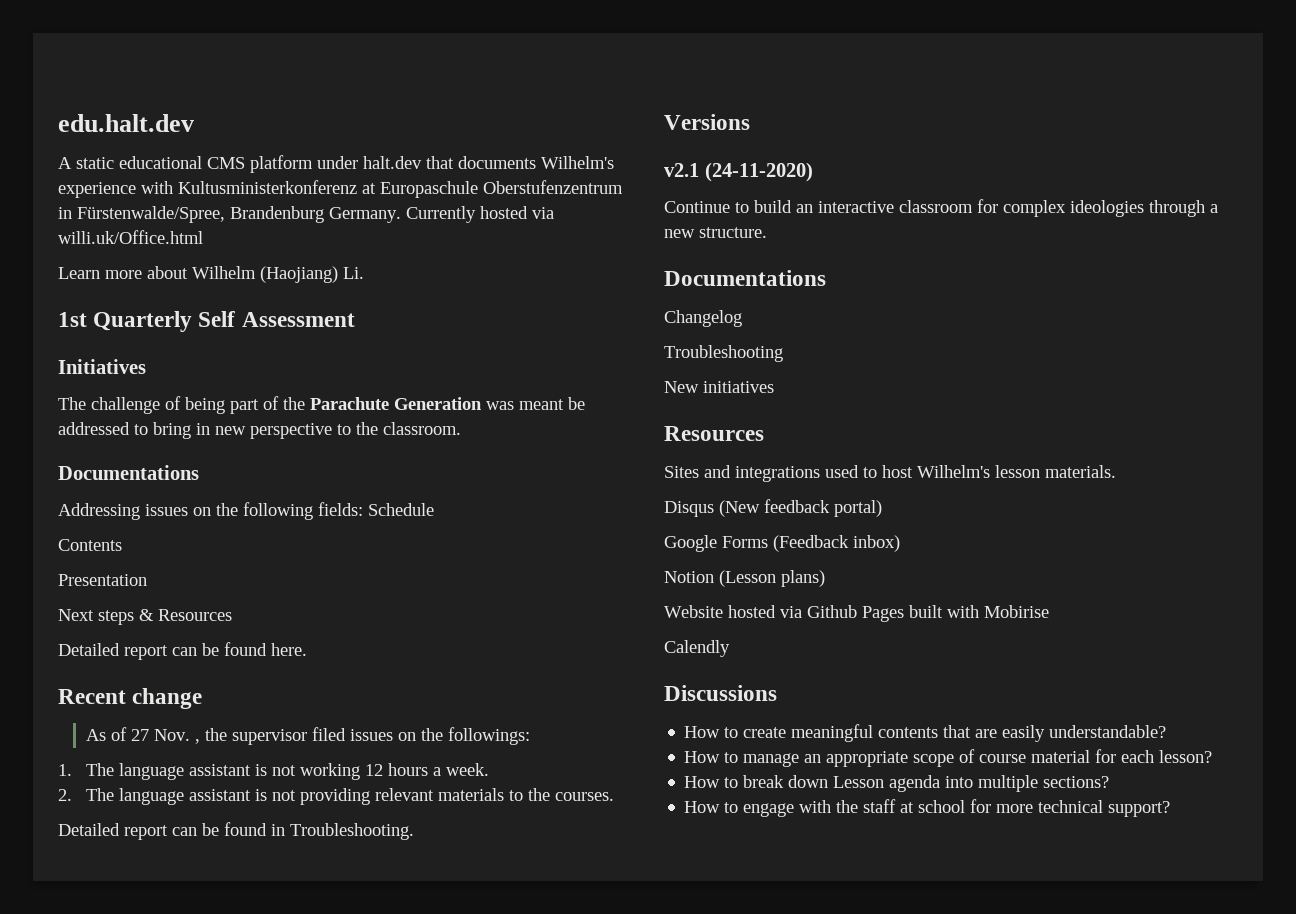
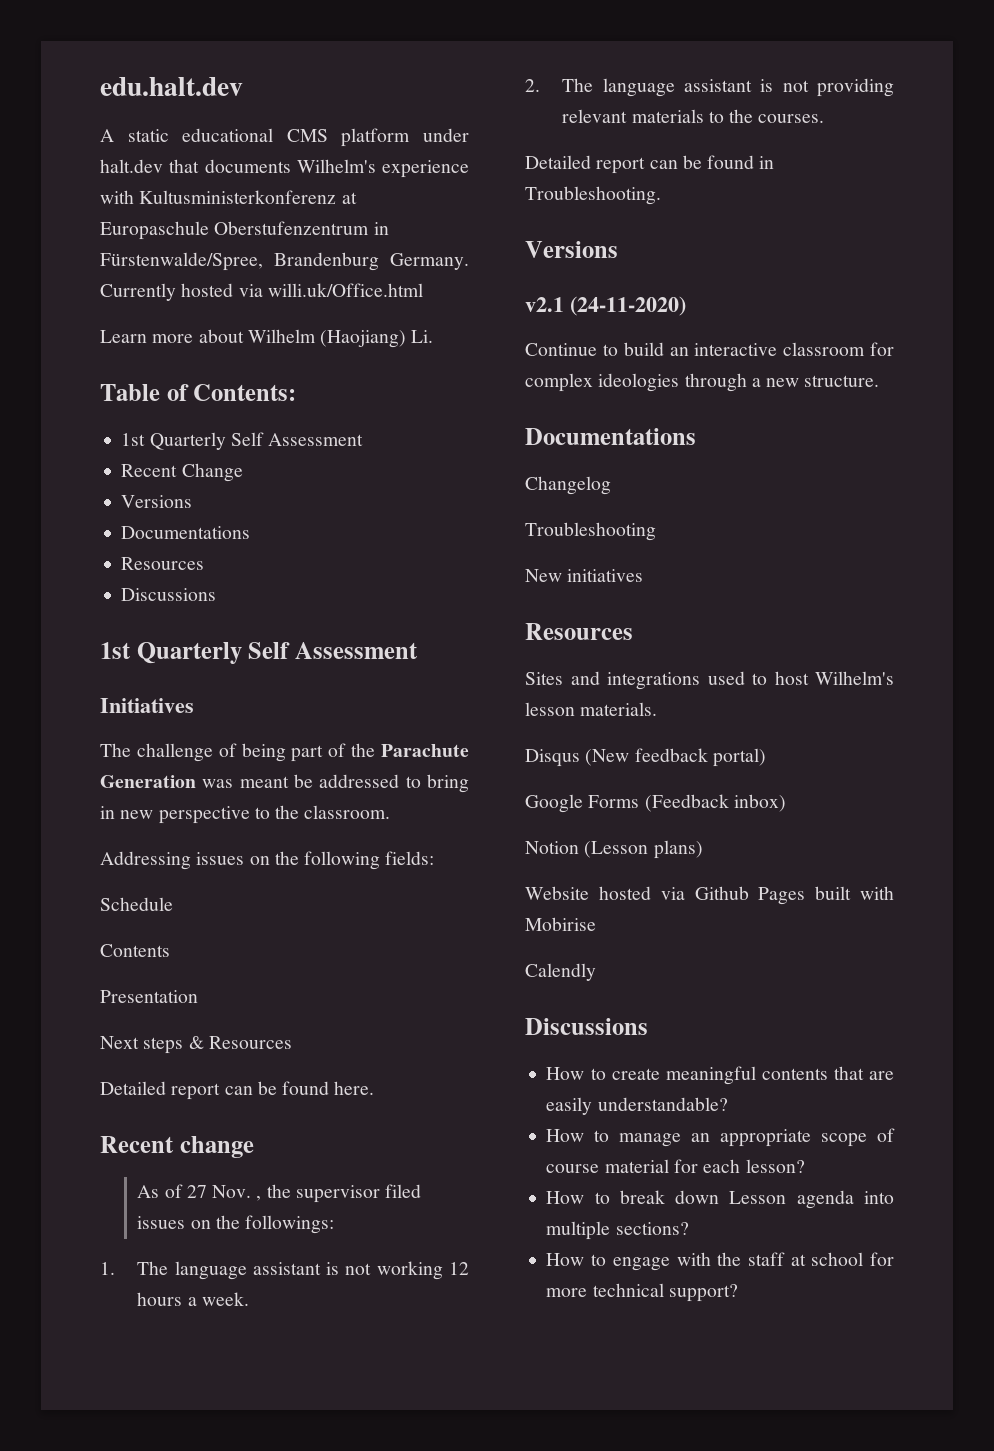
(364, 273) none -> [100,384,297,401] [121,432,364,450] [121,463,243,482] [121,495,193,508] [121,526,251,539] [121,557,205,570] [121,588,217,601] // Table of Contents: // 1st Quarterly Self Assessment // Recent Change // Versions // Documentations // Resources // Discussions
[58,465,199,480] // Documentations -> (391, 812) none
(363, 509) none -> (435, 858) //

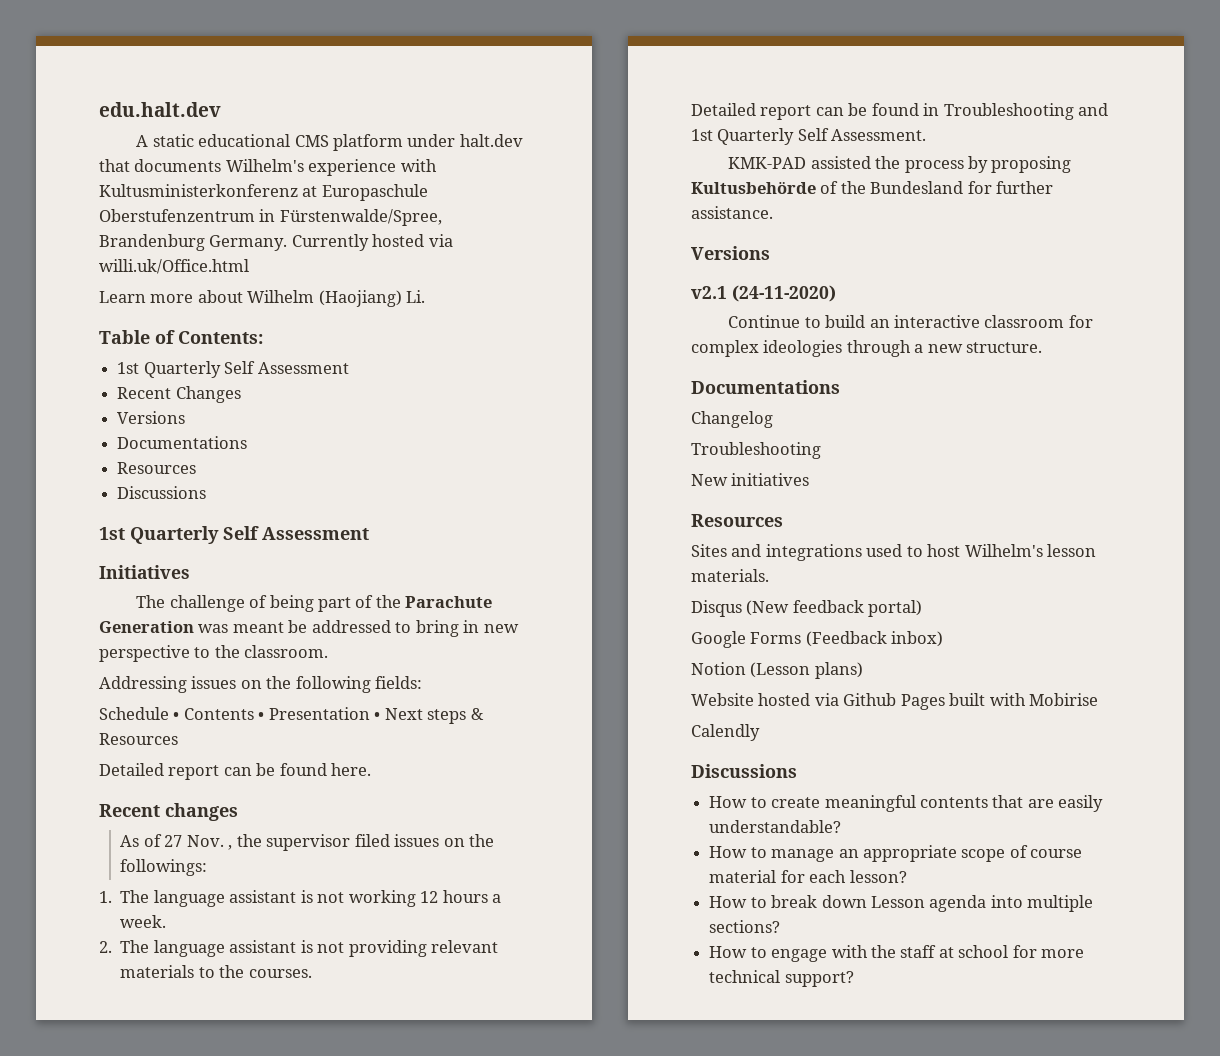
[181,463,243,482] Change -> [175,386,241,403] Changes
(173, 904) // -> [173,712,180,720] •
(170, 950) // -> [258,712,265,720] •
(198, 996) // -> [374,712,381,720] •
[179,1136,254,1158] change -> [165,803,238,821] changes
[525,186,661,205] Troubleshooting. -> [943,103,1109,120] [691,128,927,145] [728,156,1072,173] [691,181,1054,194] [691,206,773,219] Troubleshooting and 1st Quarterly Self Assessment. // KMK-PAD assisted the process by proposing Kultusbehörde of the Bundesland for further assistance.

